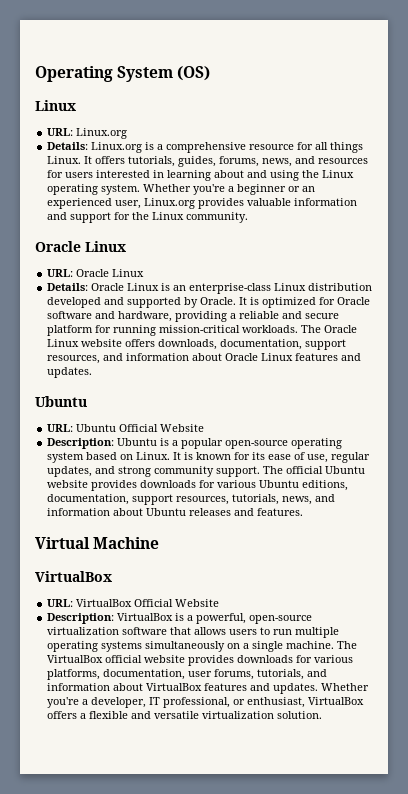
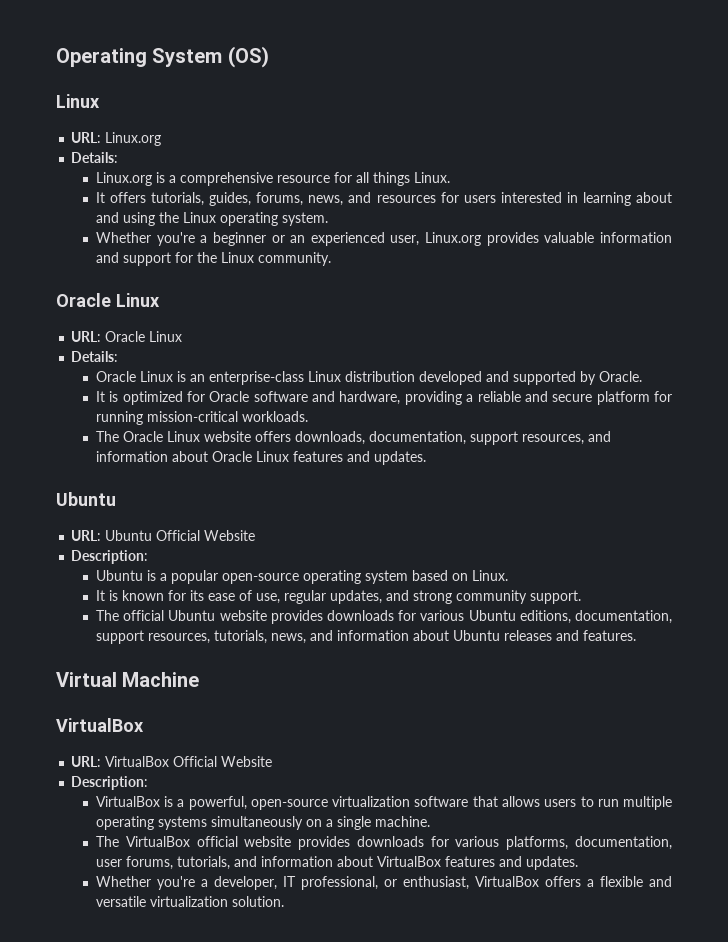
(89, 146) none -> (119, 157) //
(82, 160) none -> (450, 177) //
(141, 189) none -> (328, 219) //
(89, 287) none -> (119, 356) //
(237, 301) none -> (642, 376) //
(299, 329) none -> (308, 416) //
(115, 443) none -> (149, 557) //
(171, 456) none -> (508, 575) //
(261, 471) none -> (581, 597) //
(115, 618) none -> (149, 783) //
(335, 645) none -> (430, 821) //
(319, 688) none -> (578, 863) //

